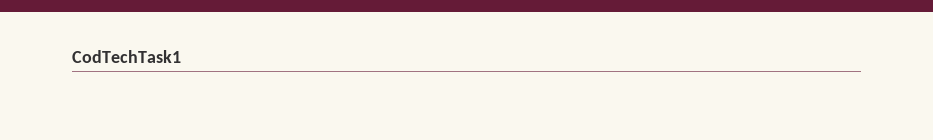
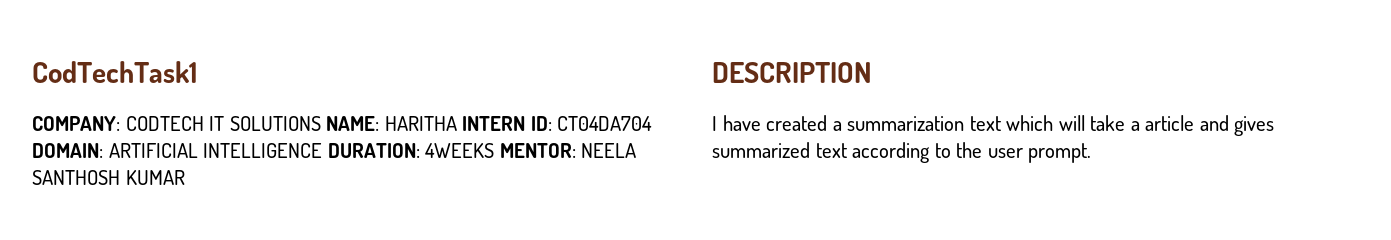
(181, 56) none -> [32,116,653,131] [32,143,637,158] [32,170,185,185] [712,62,872,83] [712,115,1275,136] [712,142,1092,163] // COMPANY: CODTECH IT SOLUTIONS NAME: HARITHA INTERN ID: CT04DA704 DOMAIN: ARTIFICIAL INTELLIGENCE DURATION: 4WEEKS MENTOR: NEELA SANTHOSH KUMAR // DESCRIPTION // I have created a summarization text which will take a article and gives summarized text according to the user prompt.

